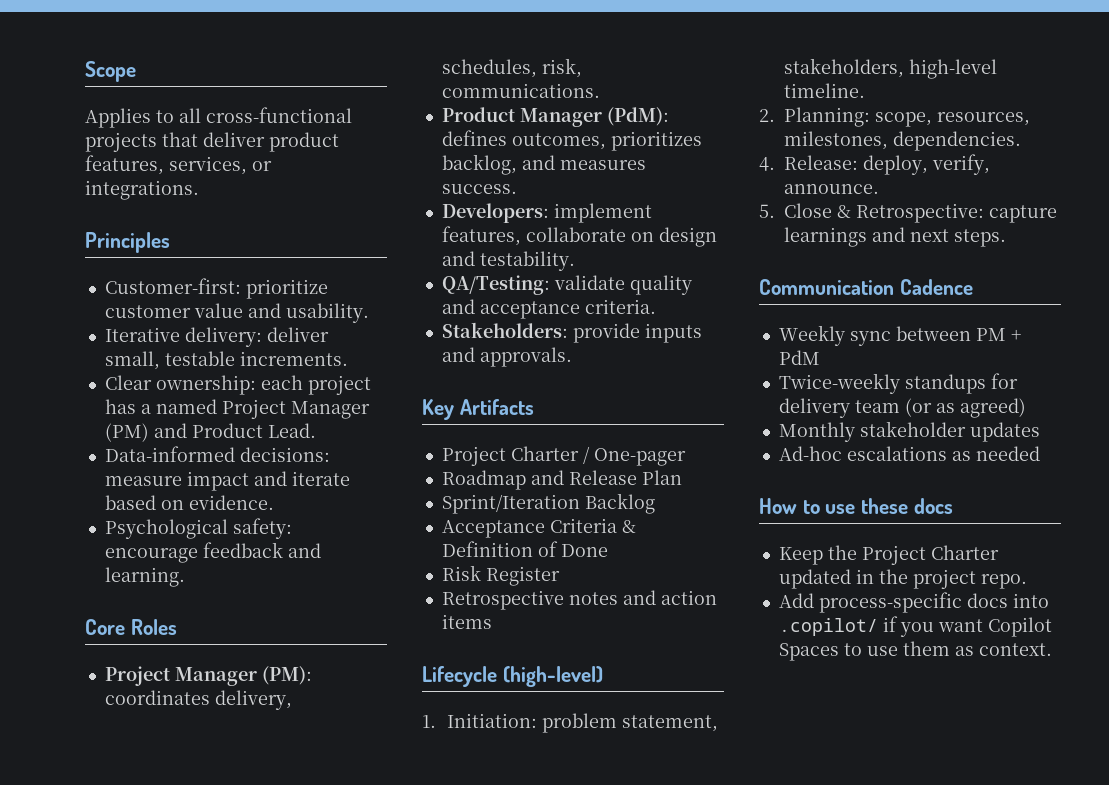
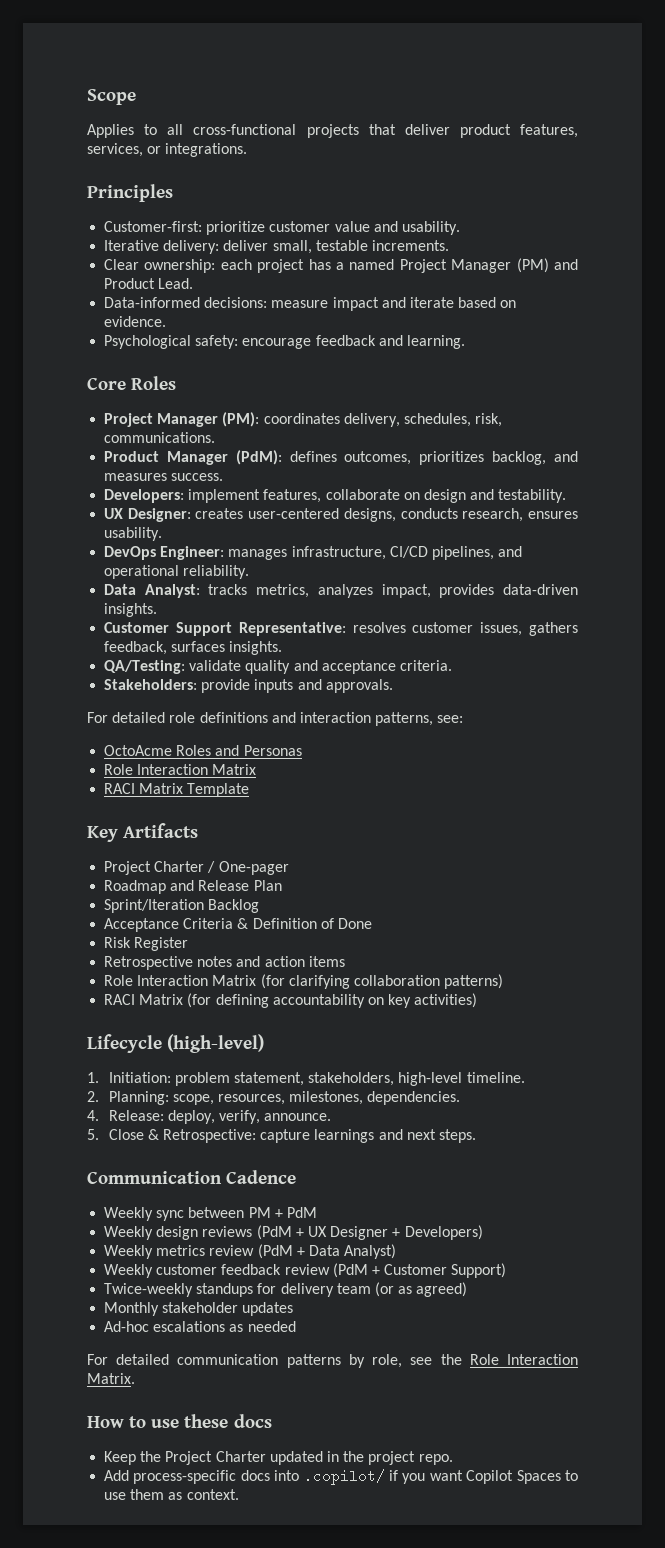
(575, 261) none -> [104,508,578,522] [104,527,163,541] [104,546,523,560] [104,565,250,579] [104,584,578,598] [104,603,158,617] [104,622,578,636] [104,641,283,655] // UX Designer: creates user-centered designs, conducts research, ensures usability. // DevOps Engineer: manages infrastructure, CI/CD pipelines, and operational reliability. // Data Analyst: tracks metrics, analyzes impact, provides data-driven insights. // Customer Support Representative: resolves customer issues, gathers feedback, surfaces insights.
(572, 357) none -> [87,712,464,726] [104,745,302,756] [104,764,257,775] [104,783,250,797] // For detailed role definitions and interaction patterns, see: // OctoAcme Roles and Personas // Role Interaction Matrix // RACI Matrix Template
(492, 621) none -> [104,974,504,989] [104,993,478,1008] // Role Interaction Matrix (for clarifying collaboration patterns) // RACI Matrix (for defining accountability on key activities)
(820, 357) none -> [104,1225,483,1240] [104,1244,397,1259] [104,1263,507,1278] // Weekly design reviews (PdM + UX Designer + Developers) // Weekly metrics review (PdM + Data Analyst) // Weekly customer feedback review (PdM + Customer Support)
(1040, 453) none -> [87,1354,578,1368] [87,1373,135,1384] // For detailed communication patterns by role, see the Role Interaction Matrix.

